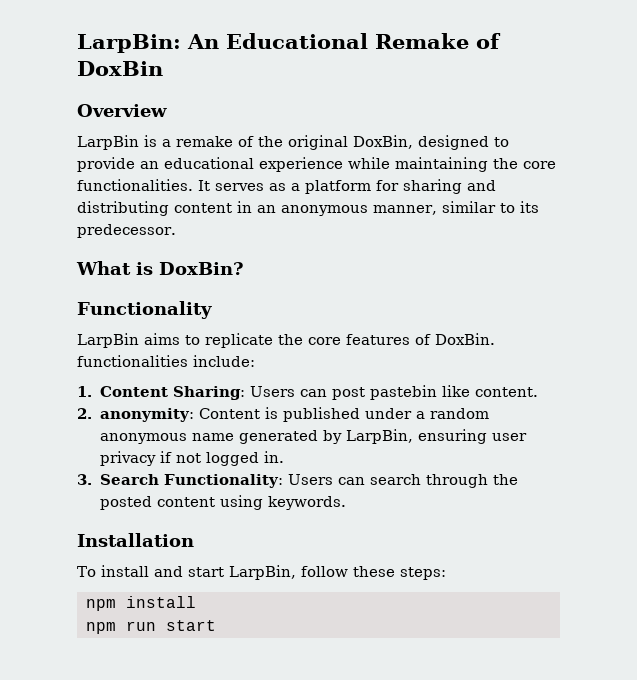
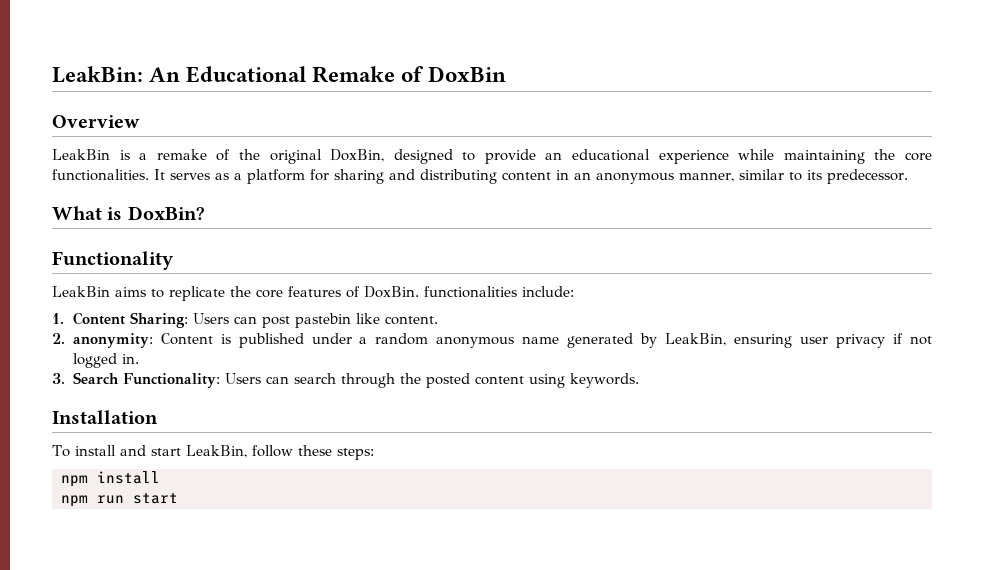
[77,34,181,53] LarpBin: -> [52,66,143,83] LeakBin:
[77,135,139,150] LarpBin -> [52,149,110,160] LeakBin
[77,333,139,348] LarpBin -> [52,286,110,297] LeakBin
[346,429,414,444] LarpBin, -> [665,333,727,346] LeakBin,
[228,565,296,580] LarpBin, -> [185,445,247,458] LeakBin,

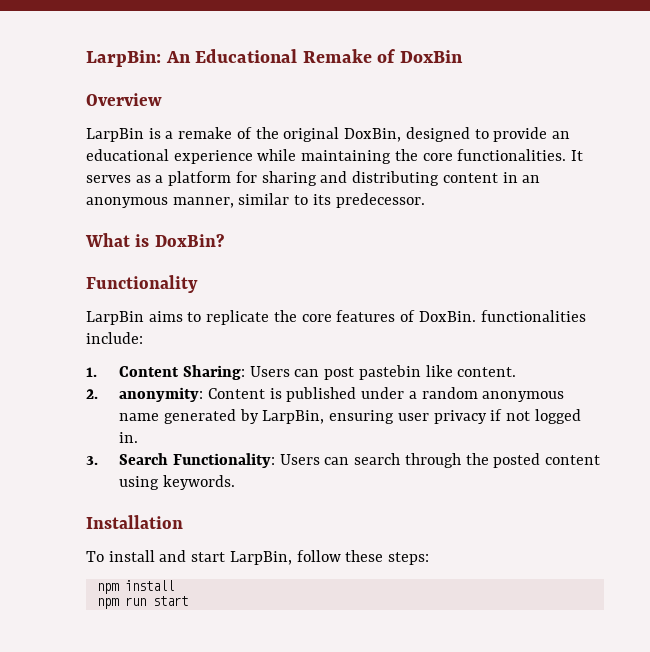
[52,66,143,83] LeakBin: -> [86,50,161,67] LarpBin:
[52,149,110,160] LeakBin -> [86,128,144,142] LarpBin
[52,286,110,297] LeakBin -> [86,311,144,325] LarpBin
[665,333,727,346] LeakBin, -> [262,410,325,424] LarpBin,
[185,445,247,458] LeakBin, -> [229,551,292,565] LarpBin,

